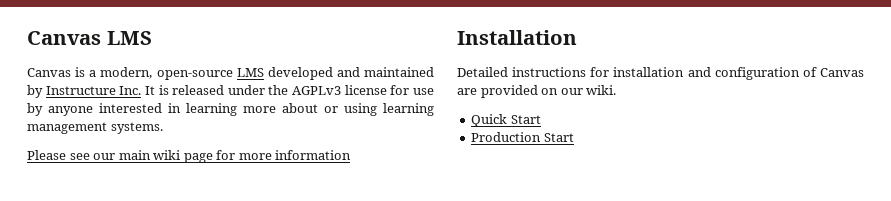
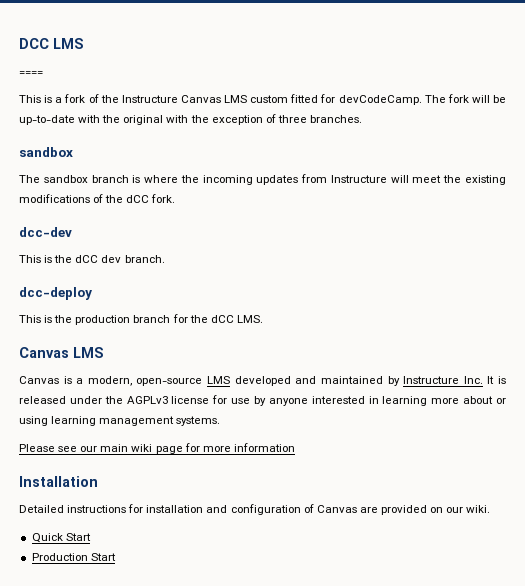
(27, 38) none -> [19,38,84,49] [19,71,43,75] [19,94,506,105] [19,114,362,125] [19,147,73,157] [19,174,507,185] [19,194,176,203] [19,227,72,237] [19,255,165,263] [19,287,92,300] [19,314,263,325] DCC LMS // ==== // This is a fork of the Instructure Canvas LMS custom fitted for devCodeCamp. The fork will be up-to-date with the original with the exception of three branches. // sandbox // The sandbox branch is where the incoming updates from Instructure will meet the existing modifications of the dCC fork. // dcc-dev // This is the dCC dev branch. // dcc-deploy // This is the production branch for the dCC LMS. //

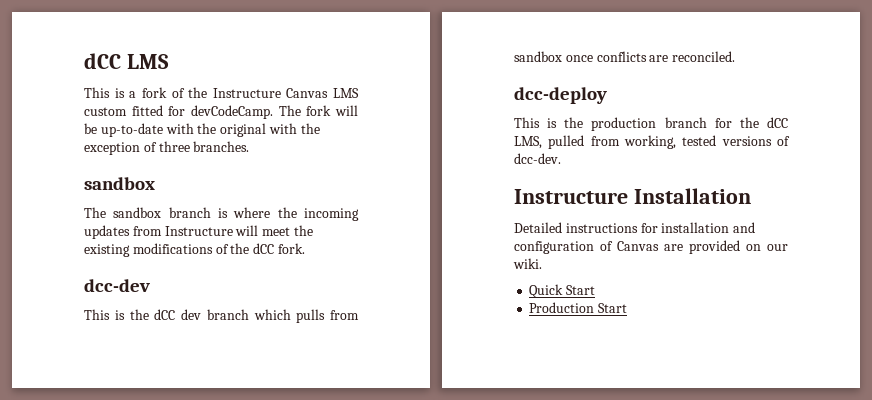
[19,38,84,49] [19,71,43,75] DCC LMS // ==== -> [84,53,169,69] dCC LMS
[124,255,165,263] branch. -> [206,309,359,323] [514,51,736,62] branch which pulls from sandbox once conflicts are reconciled.
[236,315,263,323] [19,347,104,358] [19,376,507,386] [19,395,506,406] [19,416,221,426] [19,443,295,454] LMS. // Canvas LMS // Canvas is a modern, open-source LMS developed and maintained by Instructure Inc. It is released under the AGPLv3 license for use by anyone interested in learning more about or using learning management systems. // Please see our main wiki page for more information // -> [514,135,790,149] [514,153,561,164] [514,189,628,204] LMS, pulled from working, tested versions of dcc-dev. // Instructure

